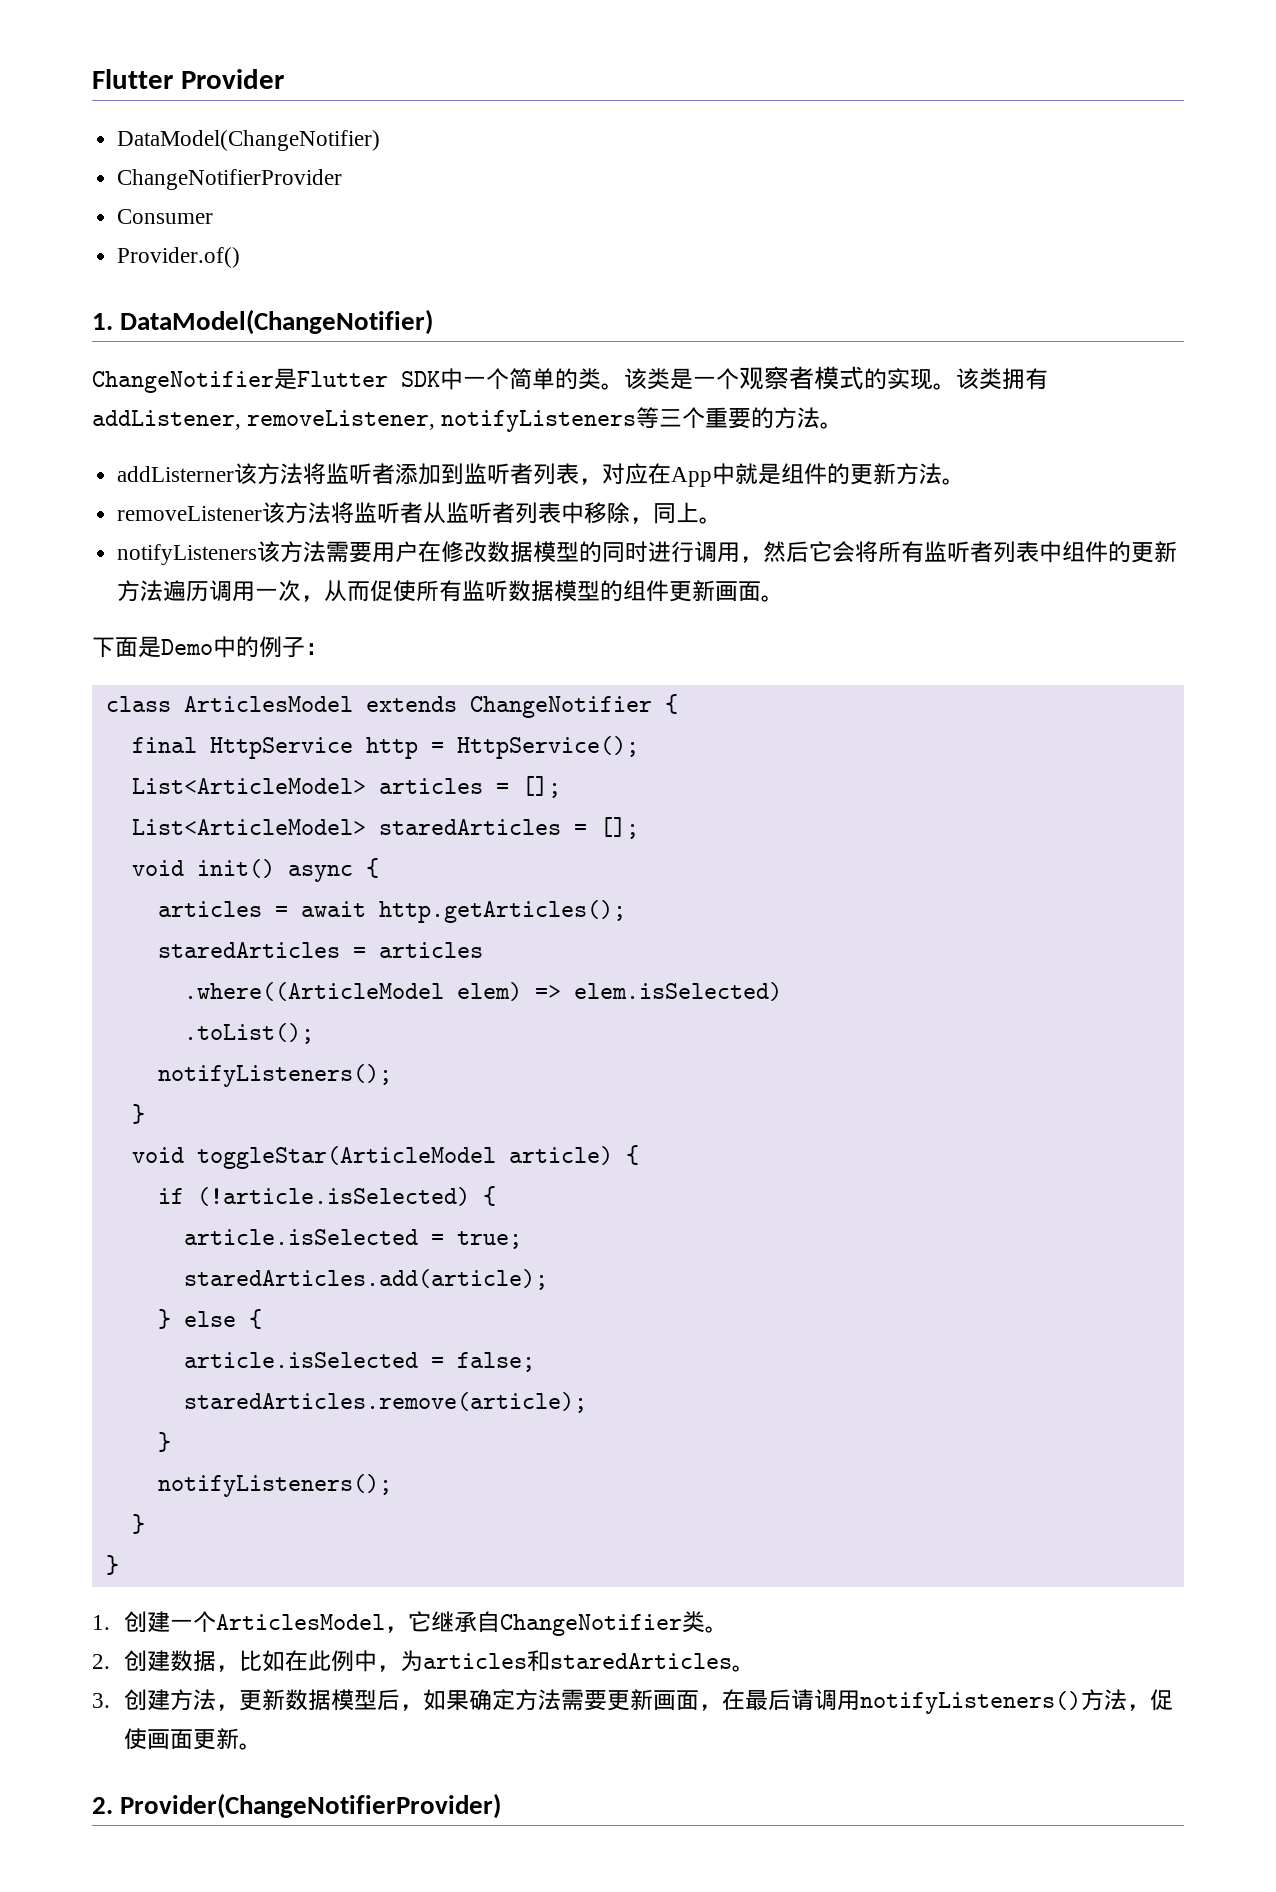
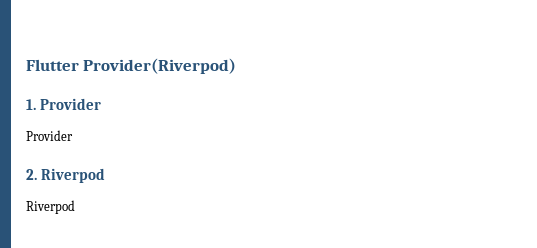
[92,69,284,89] [117,130,381,151] [117,169,343,190] [117,209,214,224] [117,247,241,268] [92,309,434,335] [92,366,1048,393] [92,407,844,432] [117,463,966,487] [117,502,723,524] [117,541,1178,565] [117,580,785,602] [92,636,328,658] [105,694,678,718] [131,736,639,759] [131,776,561,798] [131,817,639,839] [131,858,379,882] [157,900,626,923] [157,942,483,958] [183,982,782,1001] [183,1023,314,1044] [157,1064,392,1087] [131,1104,145,1124] [131,1145,639,1169] [157,1186,496,1206] [183,1229,522,1249] [183,1269,548,1290] [157,1309,262,1329] [183,1352,535,1372] [183,1392,587,1413] [157,1432,171,1452] [157,1474,392,1497] [131,1514,145,1534] [105,1555,119,1575] [92,1611,729,1636] [92,1650,756,1672] [92,1689,1174,1714] [124,1728,263,1750] [92,1793,502,1819] Flutter Provider // DataModel(ChangeNotifier) // ChangeNotifierProvider // Consumer // Provider.of() // 1. DataModel(ChangeNotifier) // ChangeNotifier是Flutter SDK中一个简单的类。该类是一个观察者模式的实现。该类拥有addListener, removeListener, notifyListeners等三个重要的方法。 // addListerner该方法将监听者添加到监听者列表，对应在App中就是组件的更新方法。 // removeListener该方法将监听者从监听者列表中移除，同上。 // notifyListeners该方法需要用户在修改数据模型的同时进行调用，然后它会将所有监听者列表中组件的更新方法遍历调用一次，从而促使所有监听数据模型的组件更新画面。 // 下面是Demo中的例子： // class ArticlesModel extends ChangeNotifier { // final HttpService http = HttpService(); // List<ArticleModel> articles = []; // List<ArticleModel> staredArticles = []; // void init() async { // articles = await http.getArticles(); // staredArticles = articles // .where((ArticleModel elem) => elem.isSelected) // .toList(); // notifyListeners(); // } // void toggleStar(ArticleModel article) { // if (!article.isSelected) { // article.isSelected = true; // staredArticles.add(article); // } else { // article.isSelected = false; // staredArticles.remove(article); // } // notifyListeners(); // } // } // 1.创建一个ArticlesModel，它继承自ChangeNotifier类。 // 2.创建数据，比如在此例中，为articles和staredArticles。 // 3.创建方法，更新数据模型后，如果确定方法需要更新画面，在最后请调用notifyListeners()方法，促使画面更新。 // 2. Provider(ChangeNotifierProvider) -> [26,58,237,74] [26,98,102,110] [26,130,73,141] [26,168,106,183] [26,200,75,214] Flutter Provider(Riverpod) // 1. Provider // Provider // 2. Riverpod // Riverpod

